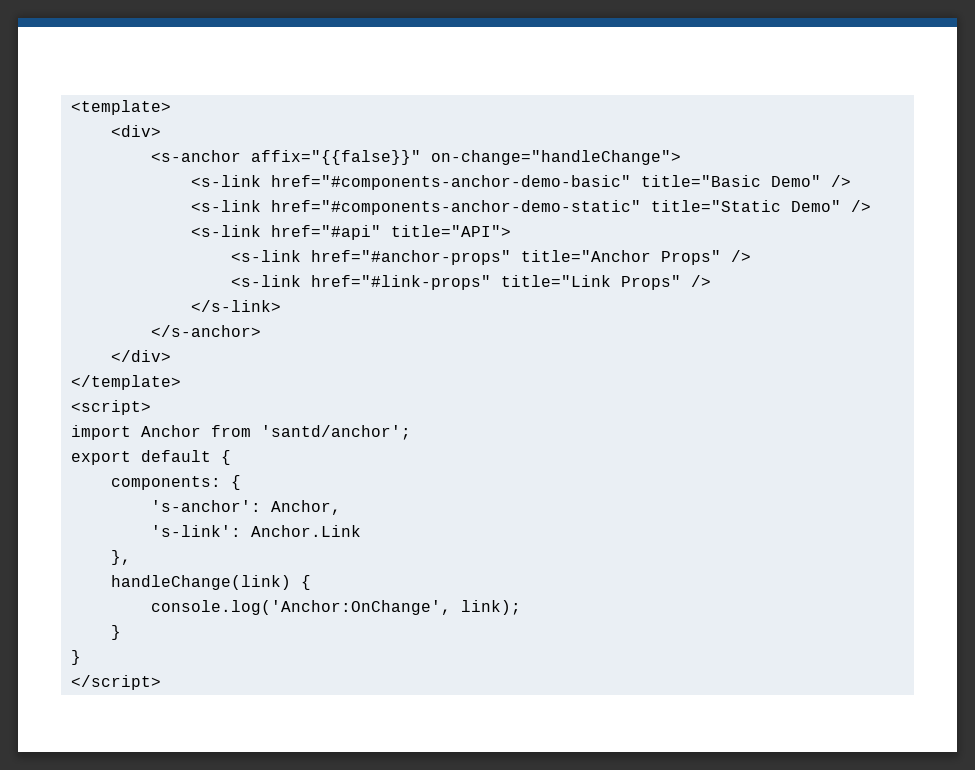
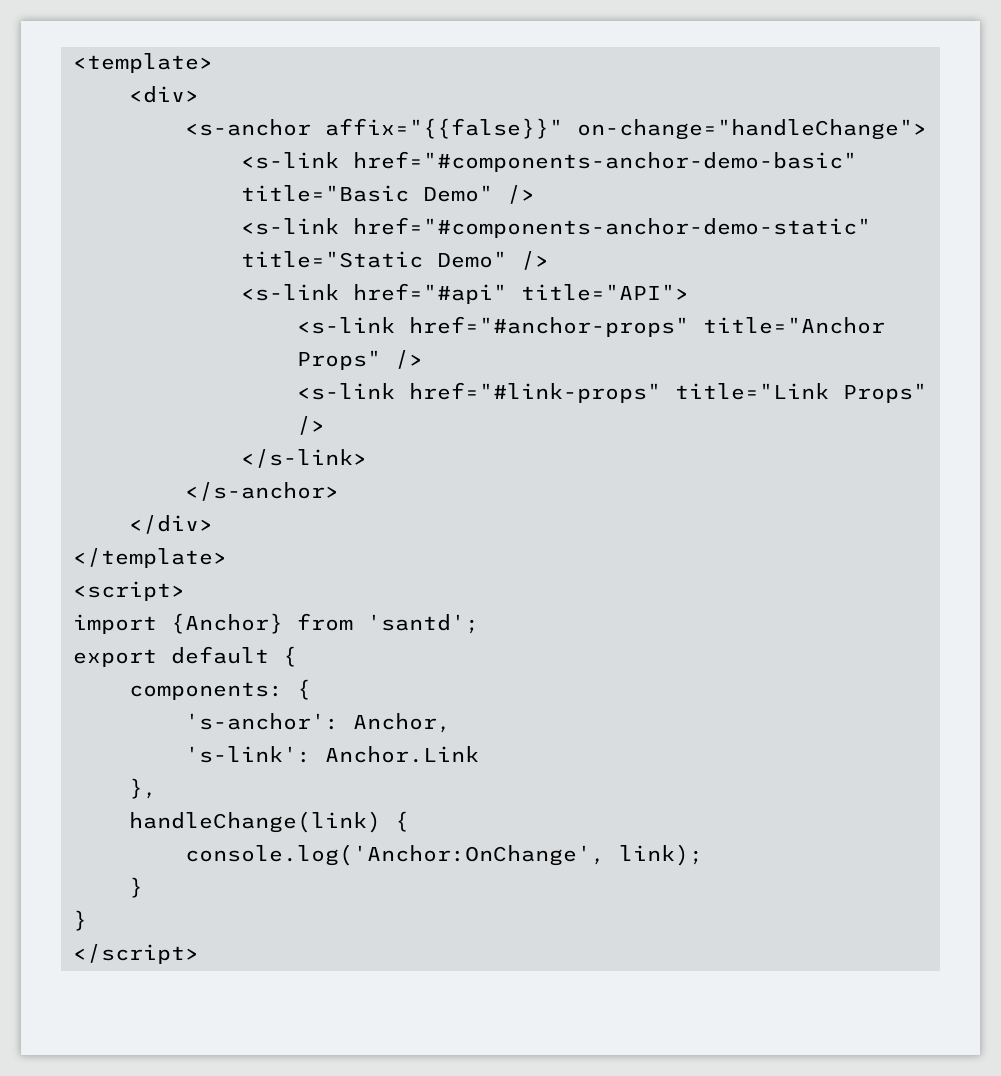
[140,425,411,440] Anchor from 'santd/anchor'; -> [170,613,479,634] {Anchor} from 'santd';

